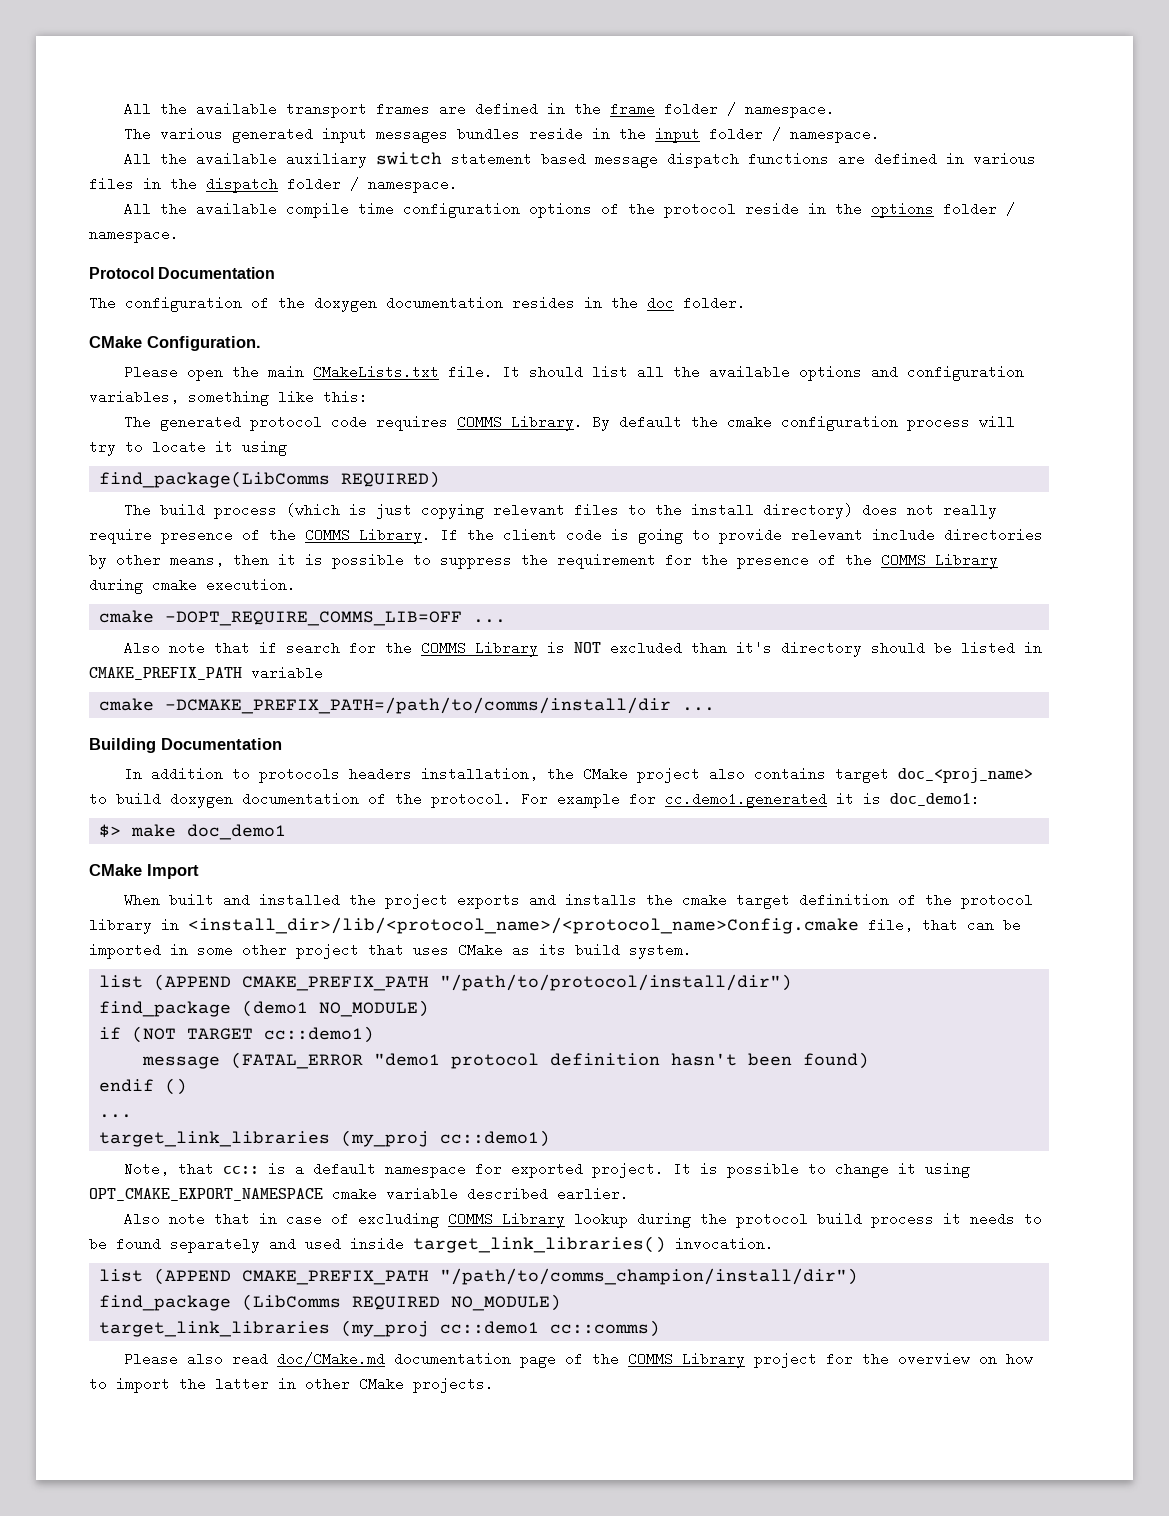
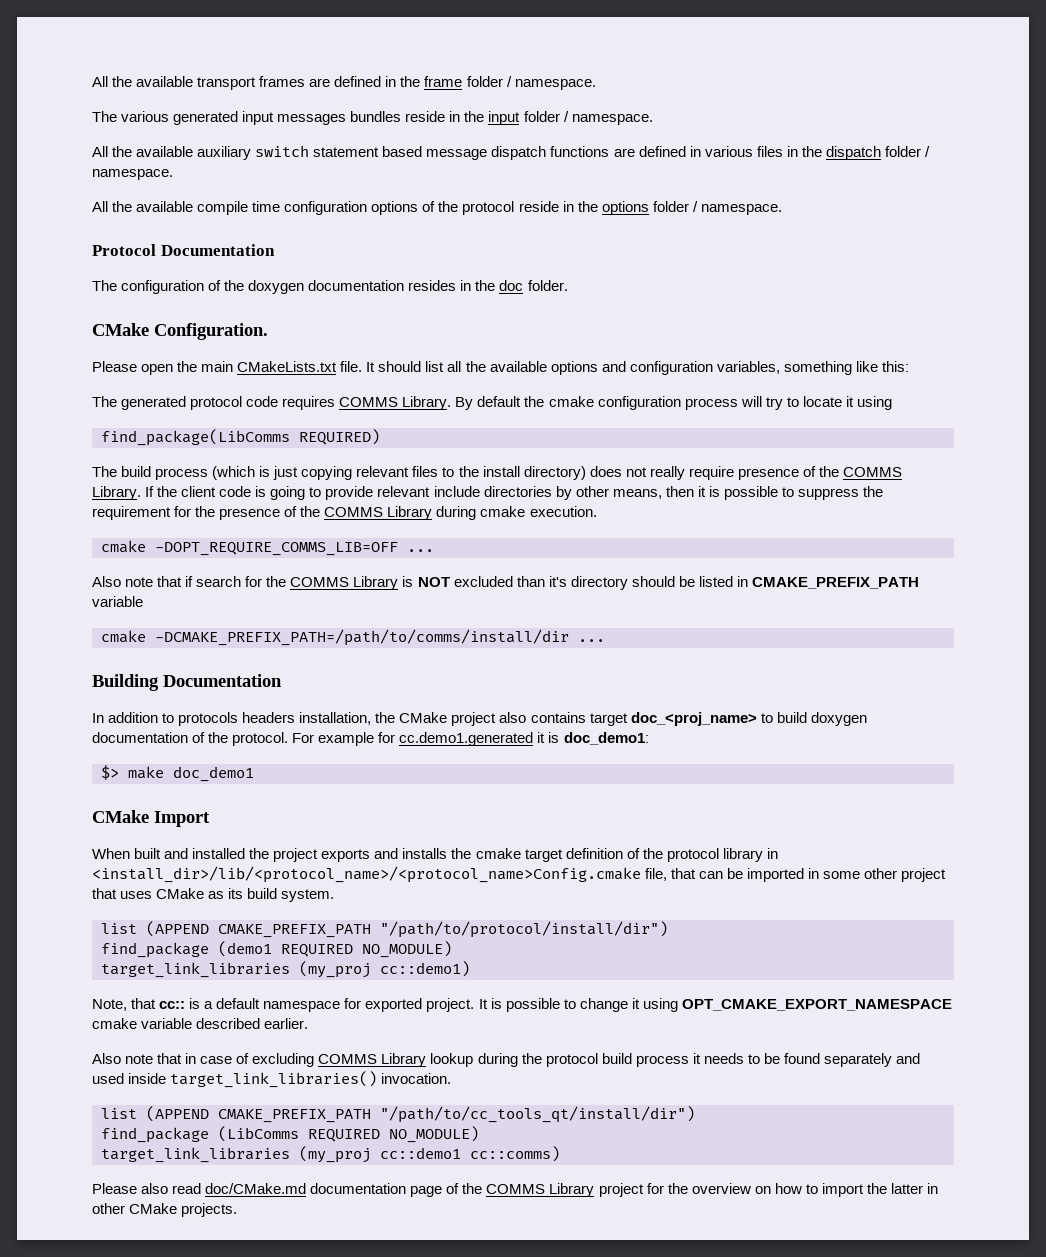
[319,1000,430,1017] [99,1026,375,1043] [142,1052,870,1069] [99,1078,188,1095] [99,1114,133,1118] NO_MODULE) // if (NOT TARGET cc::demo1) // message (FATAL_ERROR "demo1 protocol definition hasn't been found) // endif () // ... -> [281,941,452,958] REQUIRED NO_MODULE)
[440,1268,859,1285] "/path/to/comms_champion/install/dir") -> [380,1106,695,1123] "/path/to/cc_tools_qt/install/dir")

